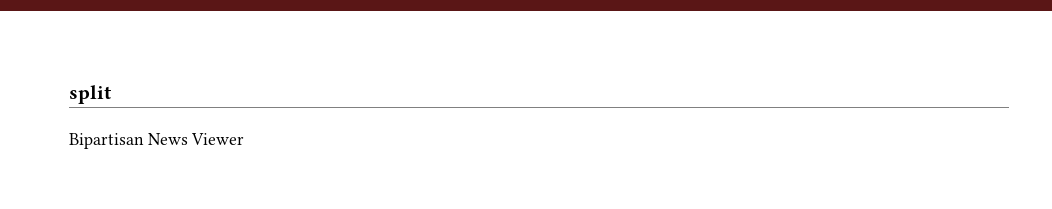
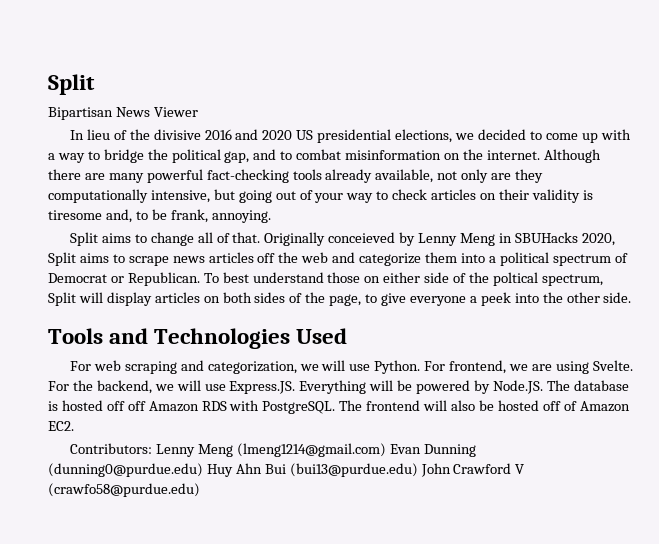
[69,85,111,104] split -> [48,74,95,95] Split
(245, 139) none -> [69,129,631,143] [48,149,601,163] [48,169,544,183] [48,189,593,203] [48,209,271,223] [69,232,615,246] [48,252,628,266] [48,272,603,286] [48,292,632,306] [48,328,348,349] [69,360,633,374] [48,380,629,394] [48,400,630,414] [48,421,74,431] [69,443,476,457] [48,463,525,477] [48,483,200,497] // In lieu of the divisive 2016 and 2020 US presidential elections, we decided to come up with a way to bridge the political gap, and to combat misinformation on the internet. Although there are many powerful fact-checking tools already available, not only are they computationally intensive, but going out of your way to check articles on their validity is tiresome and, to be frank, annoying. // Split aims to change all of that. Originally conceieved by Lenny Meng in SBUHacks 2020, Split aims to scrape news articles off the web and categorize them into a political spectrum of Democrat or Republican. To best understand those on either side of the poltical spectrum, Split will display articles on both sides of the page, to give everyone a peek into the other side. // Tools and Technologies Used // For web scraping and categorization, we will use Python. For frontend, we are using Svelte. For the backend, we will use Express.JS. Everything will be powered by Node.JS. The database is hosted off off Amazon RDS with PostgreSQL. The frontend will also be hosted off of Amazon EC2. // Contributors: Lenny Meng (lmeng1214@gmail.com) Evan Dunning (dunning0@purdue.edu) Huy Ahn Bui (bui13@purdue.edu) John Crawford V (crawfo58@purdue.edu)

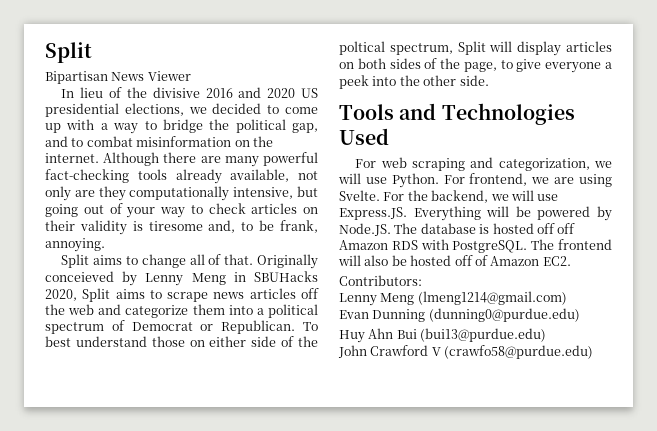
(152, 448) none -> (422, 280) //
(386, 450) none -> (567, 298) //
(203, 470) none -> (580, 315) //
(418, 470) none -> (547, 335) //

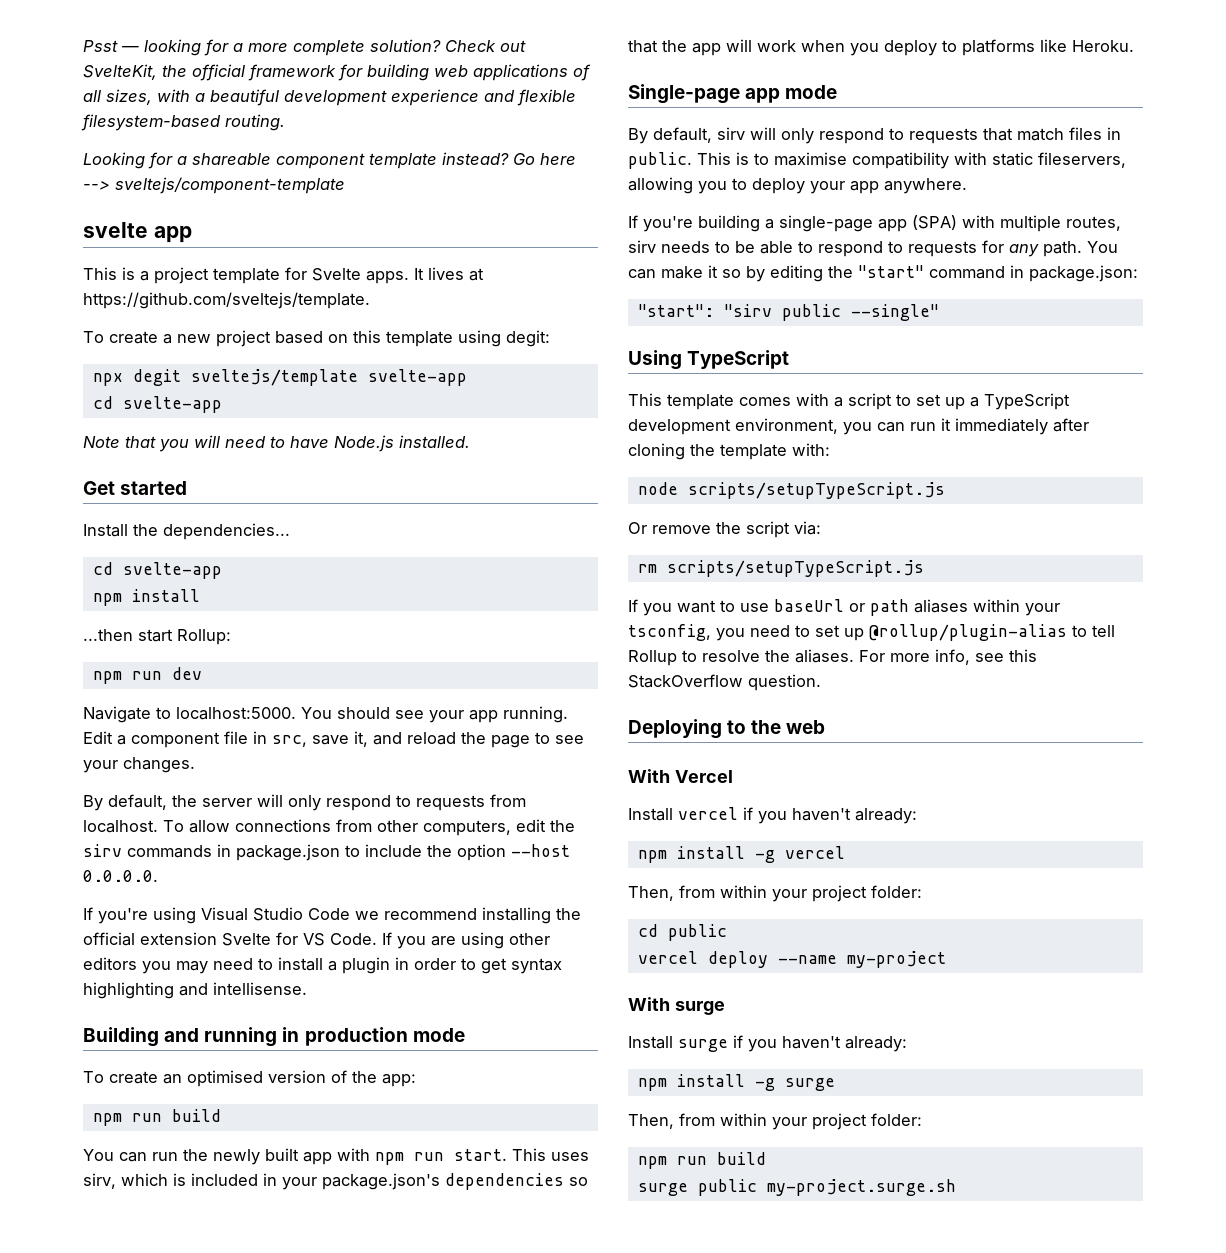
[45,42,92,63] [45,71,191,84] [61,87,318,98] [45,103,319,117] [45,119,318,134] [45,136,273,147] [45,152,318,167] [45,169,318,184] [45,186,318,201] [45,203,318,218] [45,220,318,235] [45,238,105,252] [61,254,318,269] [45,271,318,286] [45,288,319,302] [45,304,318,318] [45,320,318,334] [45,336,318,347] [339,41,612,56] [339,58,612,73] [339,75,489,89] [339,103,575,125] [339,128,389,145] [355,157,612,171] [338,173,612,188] [339,190,559,203] [339,206,612,221] [339,223,576,236] [339,239,612,253] [338,255,571,266] [339,275,422,286] [339,291,567,306] [339,308,580,322] [339,328,547,343] [338,345,594,359] Split // Bipartisan News Viewer // In lieu of the divisive 2016 and 2020 US presidential elections, we decided to come up with a way to bridge the political gap, and to combat misinformation on the internet. Although there are many powerful fact-checking tools already available, not only are they computationally intensive, but going out of your way to check articles on their validity is tiresome and, to be frank, annoying. // Split aims to change all of that. Originally conceieved by Lenny Meng in SBUHacks 2020, Split aims to scrape news articles off the web and categorize them into a political spectrum of Democrat or Republican. To best understand those on either side of the poltical spectrum, Split will display articles on both sides of the page, to give everyone a peek into the other side. // Tools and Technologies Used // For web scraping and categorization, we will use Python. For frontend, we are using Svelte. For the backend, we will use Express.JS. Everything will be powered by Node.JS. The database is hosted off off Amazon RDS with PostgreSQL. The frontend will also be hosted off of Amazon EC2. // Contributors: // Lenny Meng (lmeng1214@gmail.com) // Evan Dunning (dunning0@purdue.edu) // Huy Ahn Bui (bui13@purdue.edu) // John Crawford V (crawfo58@purdue.edu) -> [83,39,526,56] [83,64,591,81] [83,89,576,106] [81,114,285,131] [83,152,576,169] [83,177,345,194] [83,222,192,243] [83,267,484,284] [83,292,370,309] [83,330,550,347] [92,369,467,386] [92,396,222,413] [83,435,470,452] [83,481,188,495] [83,523,290,540] [92,562,222,579] [92,589,200,606] [83,629,231,645] [92,667,202,684] [83,706,568,723] [83,731,584,748] [83,757,195,773] [83,794,526,811] [83,819,575,836] [83,844,570,861] [83,870,158,882] [83,907,581,924] [83,932,550,949] [83,957,562,974] [83,982,307,999] [83,1027,465,1047] [83,1070,416,1087] [92,1109,221,1126] [83,1148,589,1165] [83,1173,588,1190] [628,39,1134,56] [628,84,838,104] [628,127,1121,144] [628,152,1126,169] [628,177,967,194] [628,215,1121,232] [628,240,1118,257] [628,265,1138,282] [637,304,939,321] [628,350,790,370] [628,393,1070,410] [628,418,1089,435] [628,443,830,460] [637,482,945,499] [628,521,821,538] [637,560,924,577] [628,599,1060,616] [628,624,1115,641] [628,649,1037,666] [628,674,821,691] [628,719,826,739] [628,769,733,783] [628,807,917,824] [637,846,845,863] [628,885,922,902] [637,924,727,941] [637,951,946,968] [628,997,725,1015] [628,1035,907,1052] [637,1074,835,1091] [628,1113,922,1130] [637,1152,766,1169] [637,1179,956,1196] Psst — looking for a more complete solution? Check out SvelteKit, the official framework for building web applications of all sizes, with a beautiful development experience and flexible filesystem-based routing. // Looking for a shareable component template instead? Go here --> sveltejs/component-template // svelte app // This is a project template for Svelte apps. It lives at https://github.com/sveltejs/template. // To create a new project based on this template using degit: // npx degit sveltejs/template svelte-app // cd svelte-app // Note that you will need to have Node.js installed. // Get started // Install the dependencies... // cd svelte-app // npm install // ...then start Rollup: // npm run dev // Navigate to localhost:5000. You should see your app running. Edit a component file in src, save it, and reload the page to see your changes. // By default, the server will only respond to requests from localhost. To allow connections from other computers, edit the sirv commands in package.json to include the option --host 0.0.0.0. // If you're using Visual Studio Code we recommend installing the official extension Svelte for VS Code. If you are using other editors you may need to install a plugin in order to get syntax highlighting and intellisense. // Building and running in production mode // To create an optimised version of the app: // npm run build // You can run the newly built app with npm run start. This uses sirv, which is included in your package.json's dependencies so that the app will work when you deploy to platforms like Heroku. // Single-page app mode // By default, sirv will only respond to requests that match files in public. This is to maximise compatibility with static fileservers, allowing you to deploy your app anywhere. // If you're building a single-page app (SPA) with multiple routes, sirv needs to be able to respond to requests for any path. You can make it so by editing the "start" command in package.json: // "start": "sirv public --single" // Using TypeScript // This template comes with a script to set up a TypeScript development environment, you can run it immediately after cloning the template with: // node scripts/setupTypeScript.js // Or remove the script via: // rm scripts/setupTypeScript.js // If you want to use baseUrl or path aliases within your tsconfig, you need to set up @rollup/plugin-alias to tell Rollup to resolve the aliases. For more info, see this StackOverflow question. // Deploying to the web // With Vercel // Install vercel if you haven't already: // npm install -g vercel // Then, from within your project folder: // cd public // vercel deploy --name my-project // With surge // Install surge if you haven't already: // npm install -g surge // Then, from within your project folder: // npm run build // surge public my-project.surge.sh

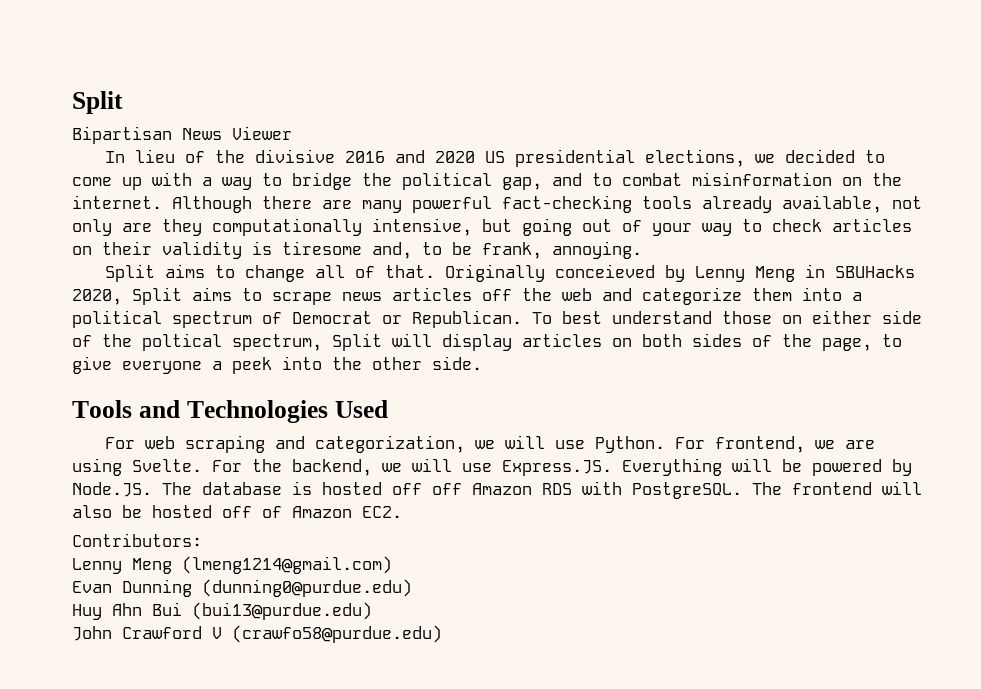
[83,39,526,56] [83,64,591,81] [83,89,576,106] [81,114,285,131] [83,152,576,169] [83,177,345,194] [83,222,192,243] [83,267,484,284] [83,292,370,309] [83,330,550,347] [92,369,467,386] [92,396,222,413] [83,435,470,452] [83,481,188,495] [83,523,290,540] [92,562,222,579] [92,589,200,606] [83,629,231,645] [92,667,202,684] [83,706,568,723] [83,731,584,748] [83,757,195,773] [83,794,526,811] [83,819,575,836] [83,844,570,861] [83,870,158,882] [83,907,581,924] [83,932,550,949] [83,957,562,974] [83,982,307,999] [83,1027,465,1047] [83,1070,416,1087] [92,1109,221,1126] [83,1148,589,1165] [83,1173,588,1190] [628,39,1134,56] [628,84,838,104] [628,127,1121,144] [628,152,1126,169] [628,177,967,194] [628,215,1121,232] [628,240,1118,257] [628,265,1138,282] [637,304,939,321] [628,350,790,370] [628,393,1070,410] [628,418,1089,435] [628,443,830,460] [637,482,945,499] [628,521,821,538] [637,560,924,577] [628,599,1060,616] [628,624,1115,641] [628,649,1037,666] [628,674,821,691] [628,719,826,739] [628,769,733,783] [628,807,917,824] [637,846,845,863] [628,885,922,902] [637,924,727,941] [637,951,946,968] [628,997,725,1015] [628,1035,907,1052] [637,1074,835,1091] [628,1113,922,1130] [637,1152,766,1169] [637,1179,956,1196] Psst — looking for a more complete solution? Check out SvelteKit, the official framework for building web applications of all sizes, with a beautiful development experience and flexible filesystem-based routing. // Looking for a shareable component template instead? Go here --> sveltejs/component-template // svelte app // This is a project template for Svelte apps. It lives at https://github.com/sveltejs/template. // To create a new project based on this template using degit: // npx degit sveltejs/template svelte-app // cd svelte-app // Note that you will need to have Node.js installed. // Get started // Install the dependencies... // cd svelte-app // npm install // ...then start Rollup: // npm run dev // Navigate to localhost:5000. You should see your app running. Edit a component file in src, save it, and reload the page to see your changes. // By default, the server will only respond to requests from localhost. To allow connections from other computers, edit the sirv commands in package.json to include the option --host 0.0.0.0. // If you're using Visual Studio Code we recommend installing the official extension Svelte for VS Code. If you are using other editors you may need to install a plugin in order to get syntax highlighting and intellisense. // Building and running in production mode // To create an optimised version of the app: // npm run build // You can run the newly built app with npm run start. This uses sirv, which is included in your package.json's dependencies so that the app will work when you deploy to platforms like Heroku. // Single-page app mode // By default, sirv will only respond to requests that match files in public. This is to maximise compatibility with static fileservers, allowing you to deploy your app anywhere. // If you're building a single-page app (SPA) with multiple routes, sirv needs to be able to respond to requests for any path. You can make it so by editing the "start" command in package.json: // "start": "sirv public --single" // Using TypeScript // This template comes with a script to set up a TypeScript development environment, you can run it immediately after cloning the template with: // node scripts/setupTypeScript.js // Or remove the script via: // rm scripts/setupTypeScript.js // If you want to use baseUrl or path aliases within your tsconfig, you need to set up @rollup/plugin-alias to tell Rollup to resolve the aliases. For more info, see this StackOverflow question. // Deploying to the web // With Vercel // Install vercel if you haven't already: // npm install -g vercel // Then, from within your project folder: // cd public // vercel deploy --name my-project // With surge // Install surge if you haven't already: // npm install -g surge // Then, from within your project folder: // npm run build // surge public my-project.surge.sh -> [72,91,123,114] [72,126,292,144] [105,149,886,167] [72,172,902,190] [72,195,922,213] [72,218,912,236] [72,241,642,259] [105,264,916,282] [72,287,862,305] [72,310,922,328] [72,333,902,351] [72,356,482,374] [72,400,388,423] [105,435,876,453] [72,458,912,476] [72,481,922,499] [72,505,402,518] [72,533,202,547] [72,556,392,574] [72,579,412,597] [72,602,372,620] [72,625,442,643] Split // Bipartisan News Viewer // In lieu of the divisive 2016 and 2020 US presidential elections, we decided to come up with a way to bridge the political gap, and to combat misinformation on the internet. Although there are many powerful fact-checking tools already available, not only are they computationally intensive, but going out of your way to check articles on their validity is tiresome and, to be frank, annoying. // Split aims to change all of that. Originally conceieved by Lenny Meng in SBUHacks 2020, Split aims to scrape news articles off the web and categorize them into a political spectrum of Democrat or Republican. To best understand those on either side of the poltical spectrum, Split will display articles on both sides of the page, to give everyone a peek into the other side. // Tools and Technologies Used // For web scraping and categorization, we will use Python. For frontend, we are using Svelte. For the backend, we will use Express.JS. Everything will be powered by Node.JS. The database is hosted off off Amazon RDS with PostgreSQL. The frontend will also be hosted off of Amazon EC2. // Contributors: // Lenny Meng (lmeng1214@gmail.com) // Evan Dunning (dunning0@purdue.edu) // Huy Ahn Bui (bui13@purdue.edu) // John Crawford V (crawfo58@purdue.edu)

